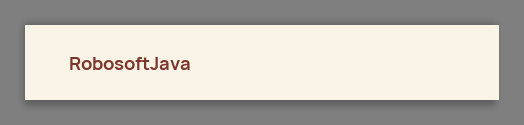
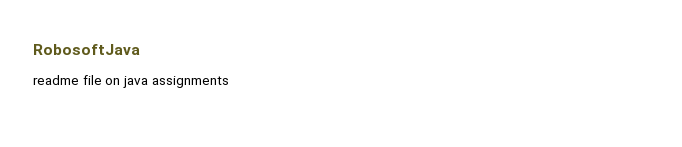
(191, 63) none -> [33,75,229,88] // readme file on java assignments

